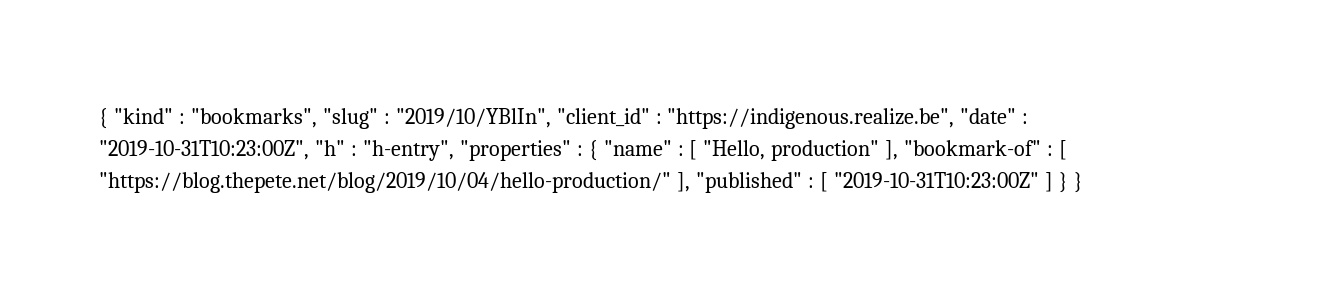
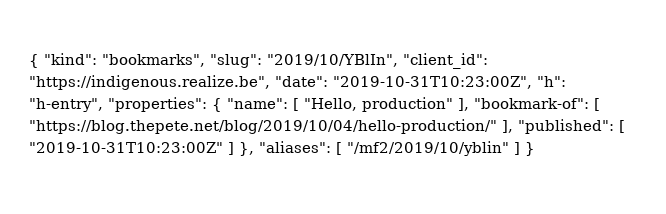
[99,108,1029,129] [99,140,684,161] { "kind" : "bookmarks", "slug" : "2019/10/YBlIn", "client_id" : "https://indigenous.realize.be", "date" : "2019-10-31T10:23:00Z", "h" : "h-entry", "properties" : { "name" : -> [29,53,488,69] [29,75,566,90] [29,97,288,112] { "kind": "bookmarks", "slug": "2019/10/YBlIn", "client_id": "https://indigenous.realize.be", "date": "2019-10-31T10:23:00Z", "h": "h-entry", "properties": { "name":
[904,140,1054,156] "bookmark-of" : -> [474,98,589,109] "bookmark-of":
[695,172,814,193] "published" : -> [518,119,614,134] "published":
[1058,172,1068,193] } -> [239,141,520,156] }, "aliases": [ "/mf2/2019/10/yblin" ]

